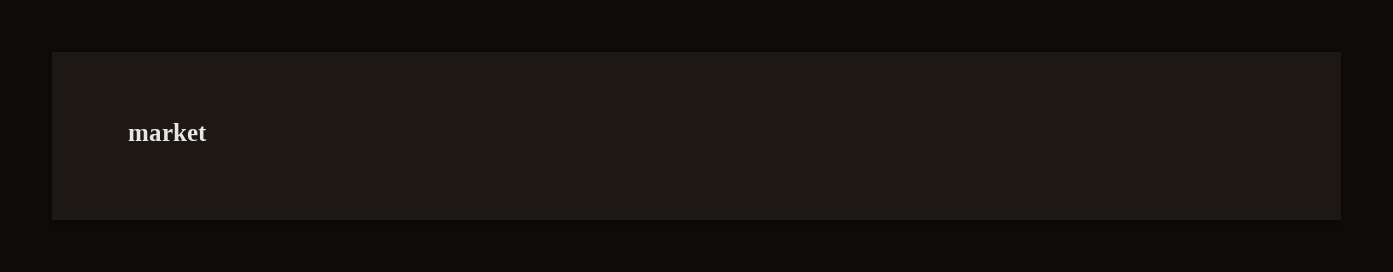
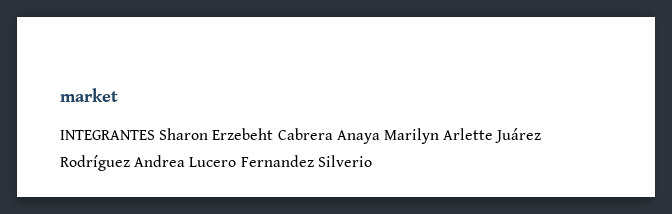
(207, 132) none -> [60,128,542,144] [60,155,372,171] // INTEGRANTES Sharon Erzebeht Cabrera Anaya Marilyn Arlette Juárez Rodríguez Andrea Lucero Fernandez Silverio

